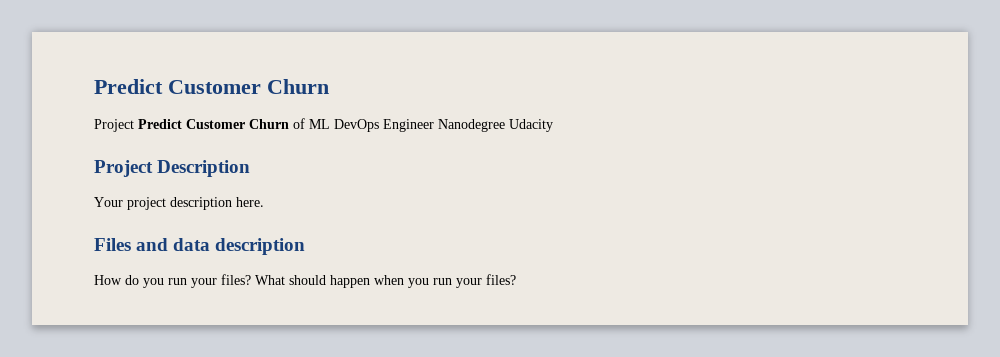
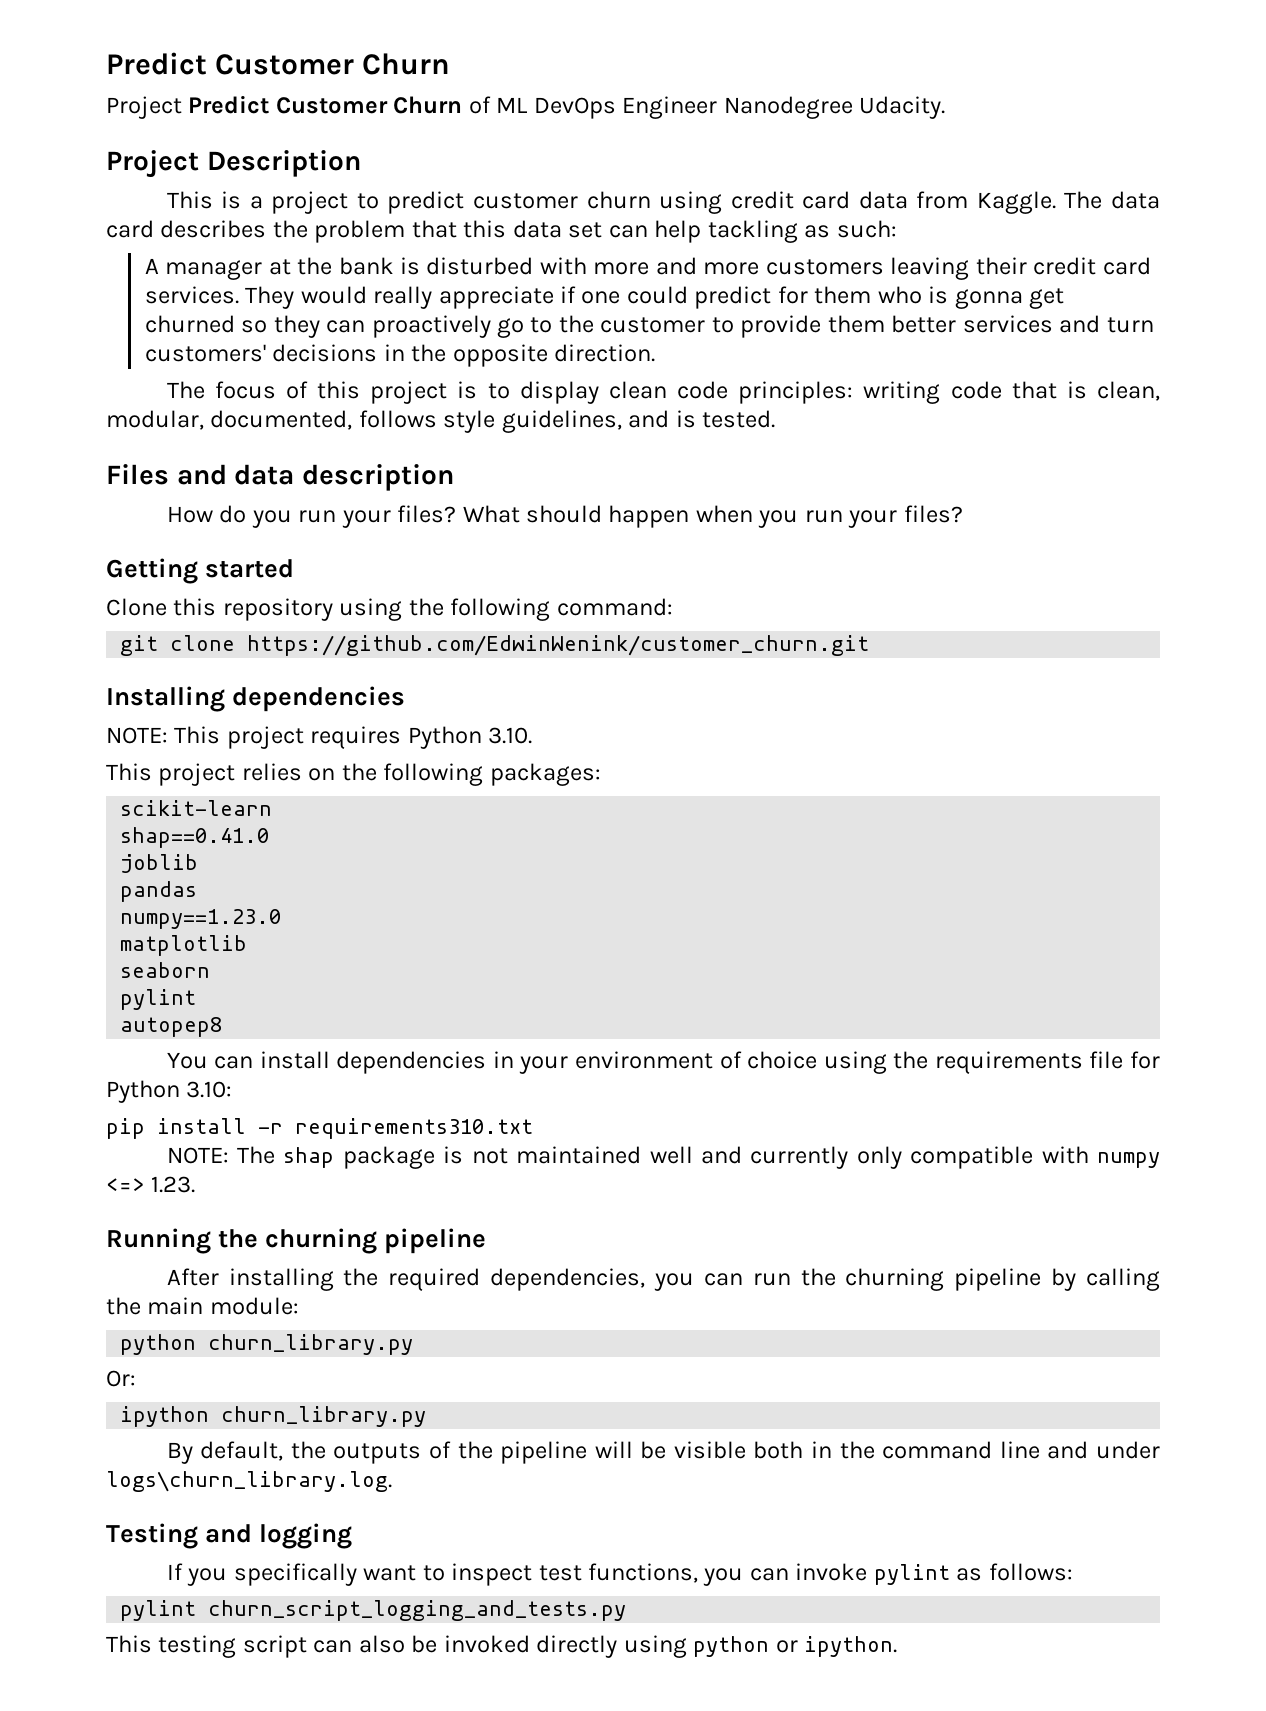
[509,119,553,132] Udacity -> [859,96,946,119] Udacity.
[94,197,264,210] Your project description here. -> [166,191,1160,214] [106,220,897,243] [144,257,1151,280] [144,286,1065,309] [144,315,1154,338] [144,344,656,367] [166,381,1160,404] [106,410,776,433] This is a project to predict customer churn using credit card data from Kaggle. The data card describes the problem that this data set can help tackling as such: // A manager at the bank is disturbed with more and more customers leaving their credit card services. They would really appreciate if one could predict for them who is gonna get churned so they can proactively go to the customer to provide them better services and turn customers' decisions in the opposite direction. // The focus of this project is to display clean code principles: writing code that is clean, modular, documented, follows style guidelines, and is tested.
(516, 279) none -> [106,558,295,584] [106,598,673,621] [120,635,870,656] [106,686,406,712] [106,726,533,749] [106,763,601,786] [120,800,273,816] [120,827,270,848] [120,854,199,873] [120,881,198,902] [120,909,282,929] [120,935,248,956] [120,962,211,978] [120,989,197,1010] [120,1017,223,1037] [166,1051,1160,1074] [106,1080,233,1103] [106,1118,533,1139] [166,1146,1161,1169] [106,1176,196,1193] [106,1228,487,1254] [166,1268,1161,1291] [106,1297,299,1315] [120,1334,414,1355] [106,1370,136,1387] [120,1406,427,1427] [166,1441,1160,1464] [106,1471,392,1492] [106,1523,353,1549] [166,1563,1073,1586] [120,1600,627,1621] [106,1635,898,1658] // Getting started // Clone this repository using the following command: // git clone https://github.com/EdwinWenink/customer_churn.git // Installing dependencies // NOTE: This project requires Python 3.10. // This project relies on the following packages: // scikit-learn // shap==0.41.0 // joblib // pandas // numpy==1.23.0 // matplotlib // seaborn // pylint // autopep8 // You can install dependencies in your environment of choice using the requirements file for Python 3.10: // pip install -r requirements310.txt // NOTE: The shap package is not maintained well and currently only compatible with numpy <=> 1.23. // Running the churning pipeline // After installing the required dependencies, you can run the churning pipeline by calling the main module: // python churn_library.py // Or: // ipython churn_library.py // By default, the outputs of the pipeline will be visible both in the command line and under logs\churn_library.log. // Testing and logging // If you specifically want to inspect test functions, you can invoke pylint as follows: // pylint churn_script_logging_and_tests.py // This testing script can also be invoked directly using python or ipython.

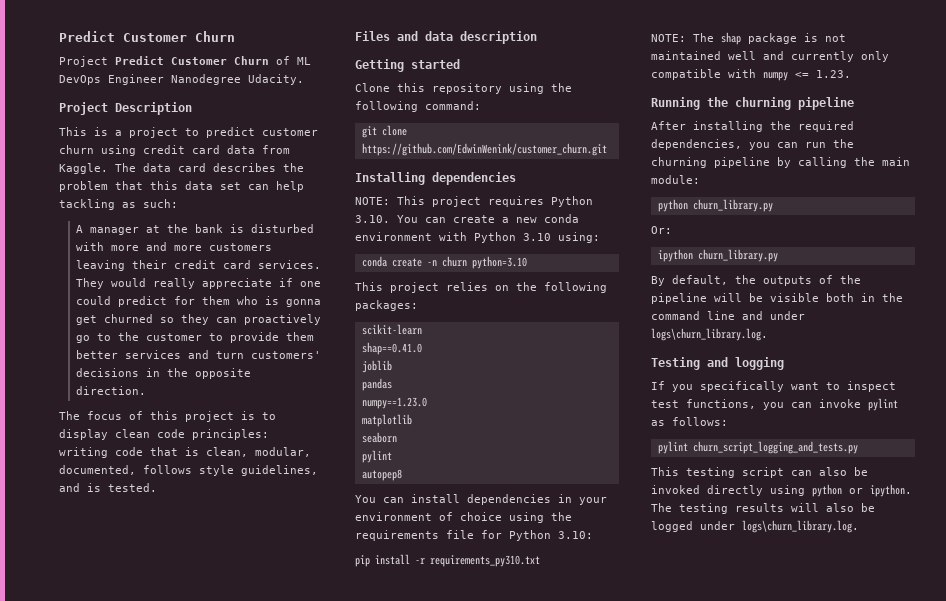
[166,505,963,528] // How do you run your files? What should happen when you run your files? -> (537, 37) none
(533, 735) none -> [397,214,579,223] [355,232,600,243] [361,256,527,269] You can create a new conda environment with Python 3.10 using: // conda create -n churn python=3.10
[295,1118,533,1139] requirements310.txt -> [430,555,540,567] requirements_py310.txt
[106,1178,145,1192] <=> -> [795,72,809,78] <=
(898, 1646) none -> [651,503,875,514] [651,520,859,533] The testing results will also be logged under logs\churn_library.log.

